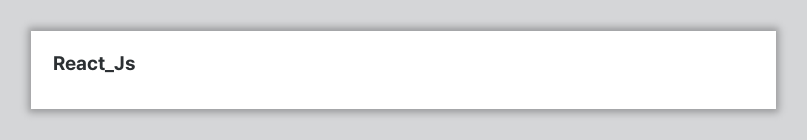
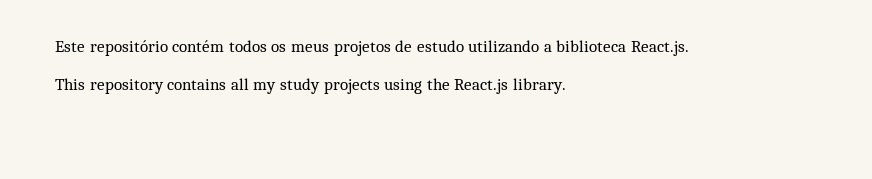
[53,56,136,73] React_Js -> [55,40,690,56] [55,78,566,94] Este repositório contém todos os meus projetos de estudo utilizando a biblioteca React.js. // This repository contains all my study projects using the React.js library.

